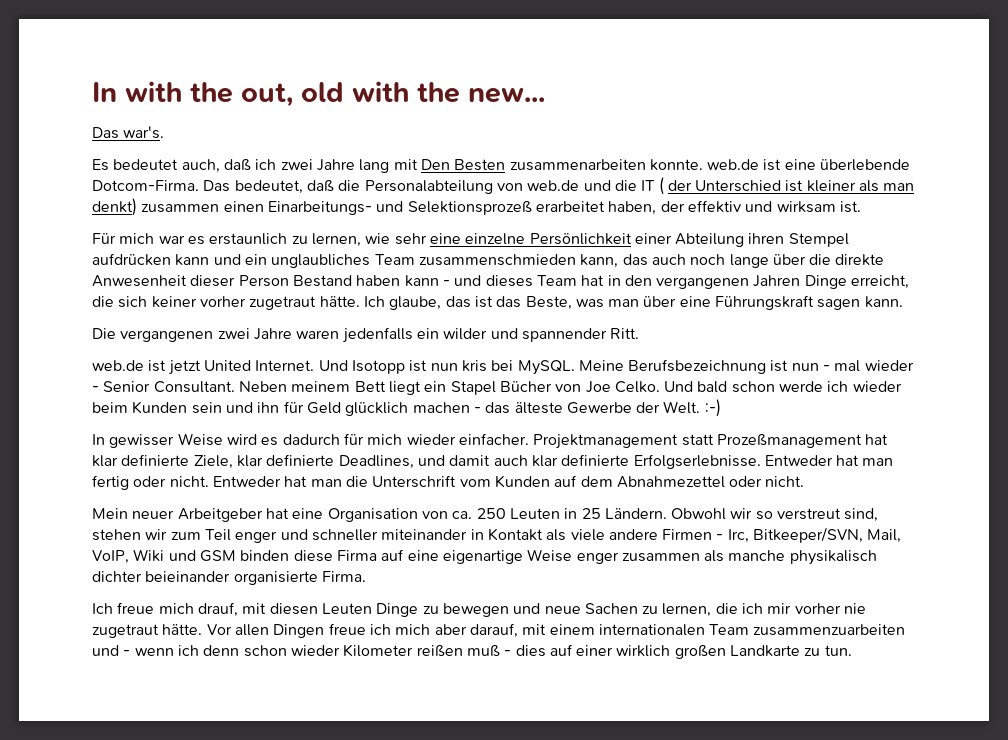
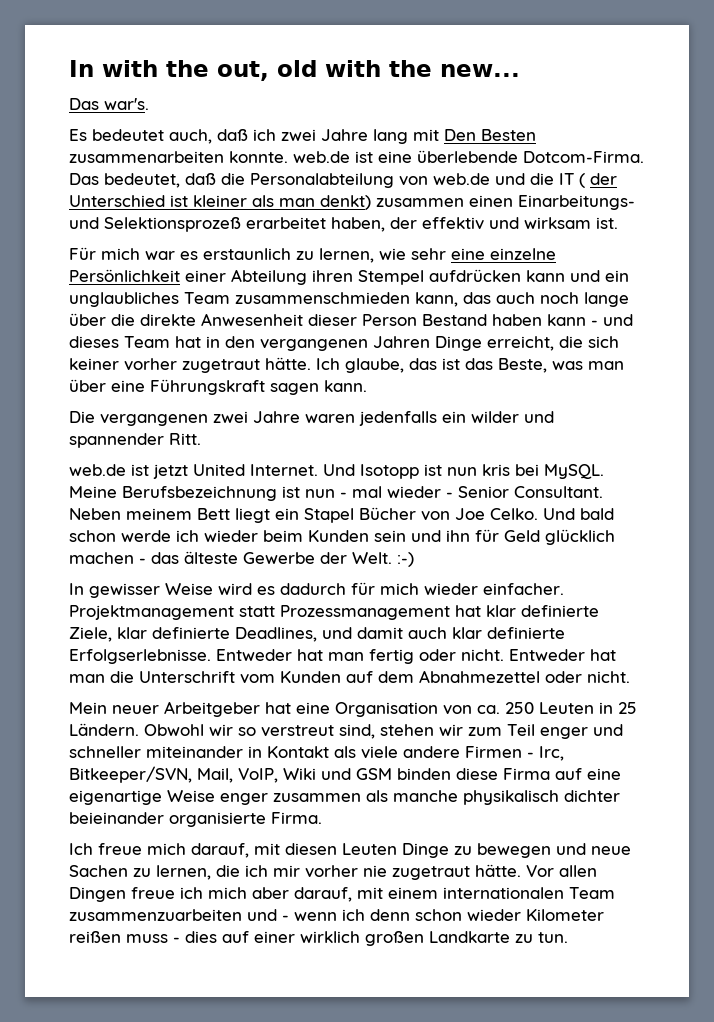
[716,434,862,448] Prozeßmanagement -> [280,605,450,620] Prozessmanagement
[197,602,238,617] drauf, -> [191,843,249,858] darauf,
[466,645,500,656] muß -> [126,934,168,943] muss

